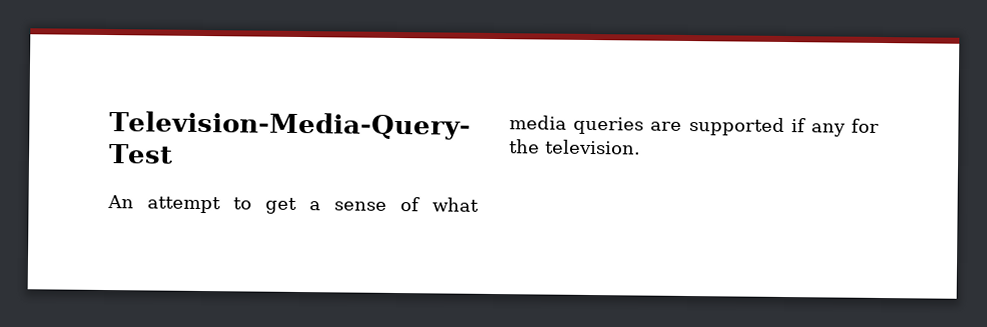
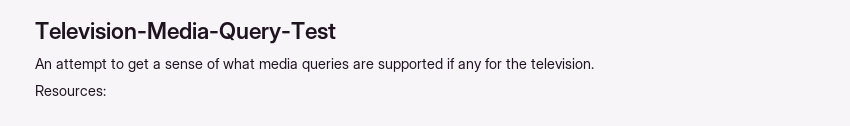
(641, 147) none -> [35,85,106,96] // Resources:

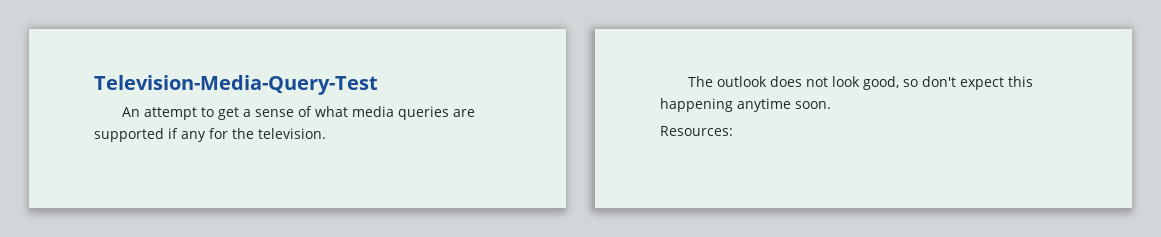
(594, 63) none -> [688,76,1034,90] [660,98,831,112] // The outlook does not look good, so don't expect this happening anytime soon.

